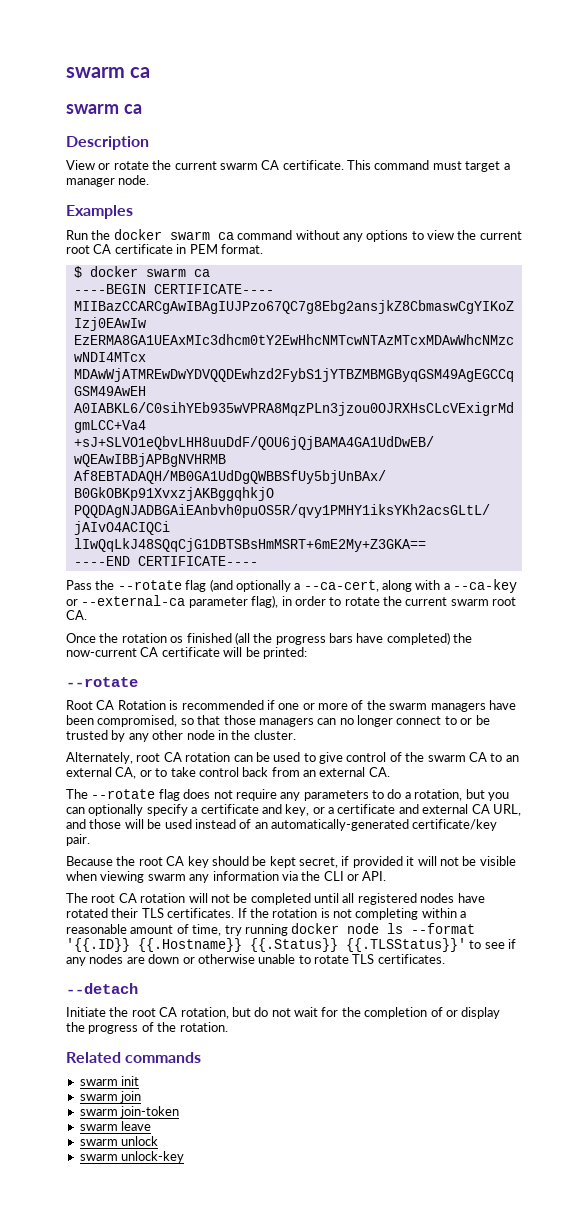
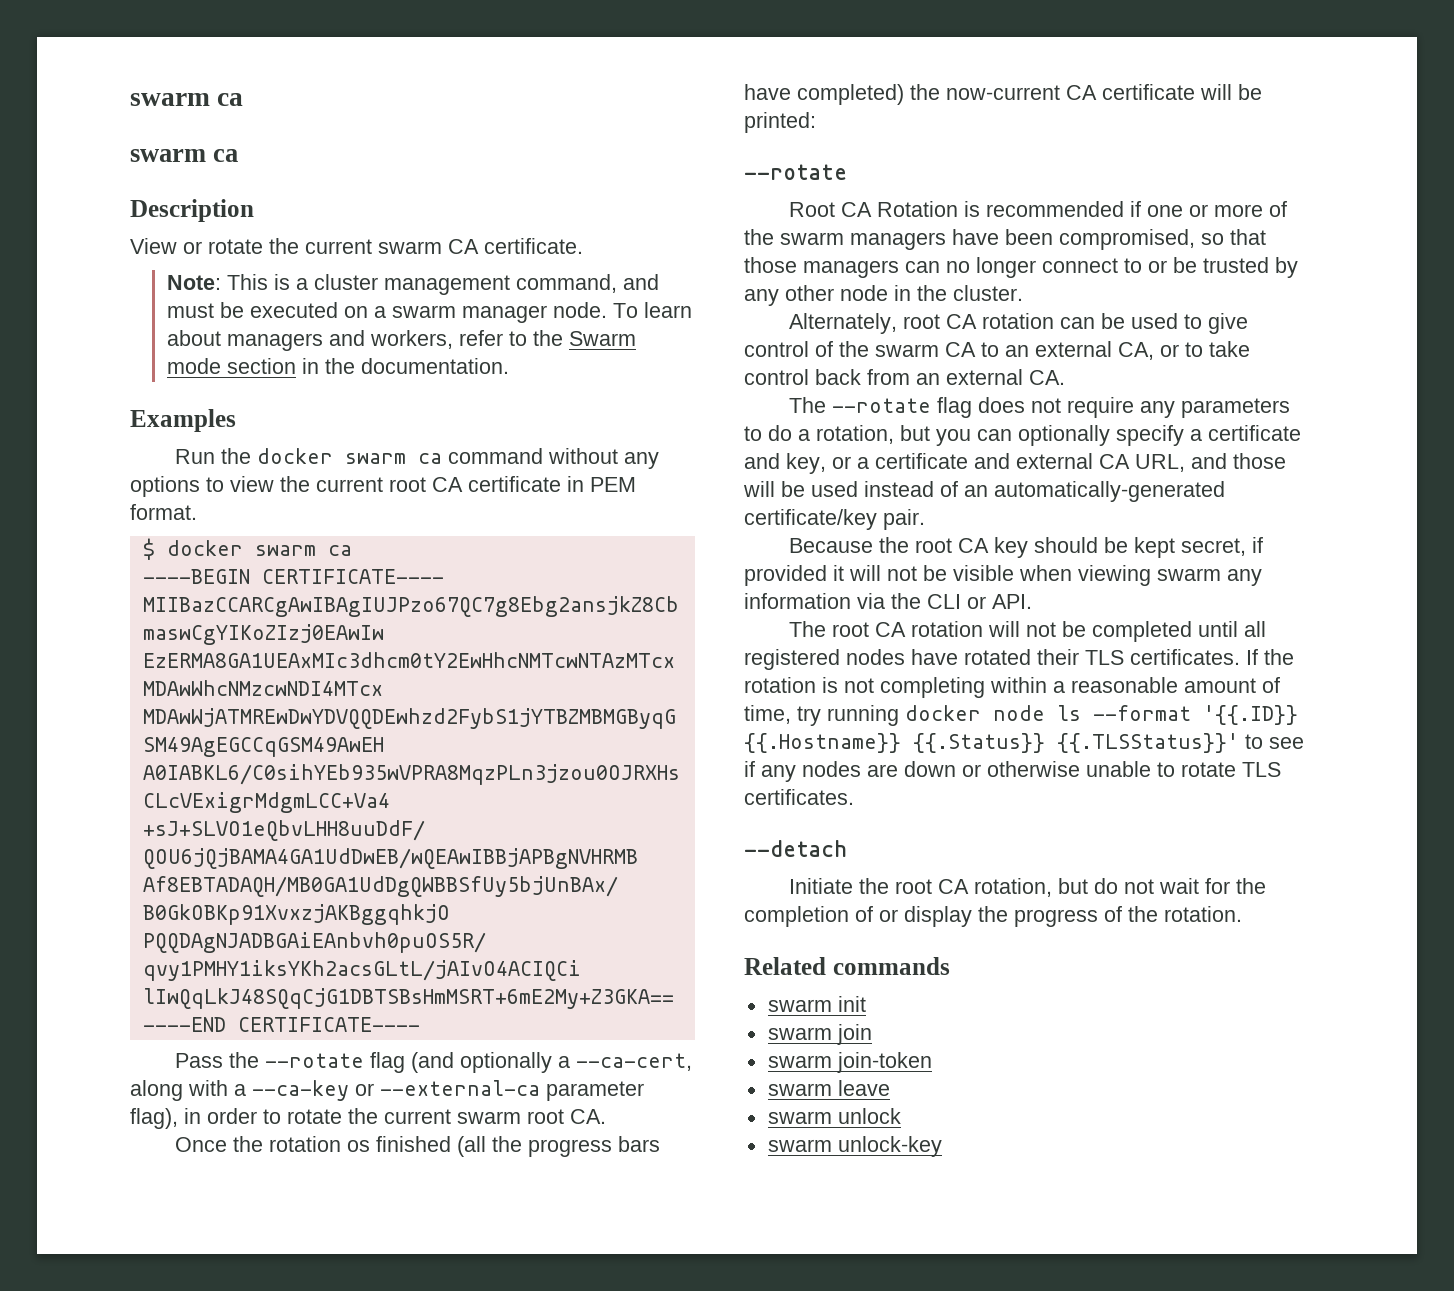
[347,160,510,172] [66,175,150,187] This command must target a manager node. -> [166,274,659,295] [166,302,692,323] [166,330,636,351] [166,358,509,374] // Note: This is a cluster management command, and must be executed on a swarm manager node. To learn about managers and workers, refer to the Swarm mode section in the documentation.

